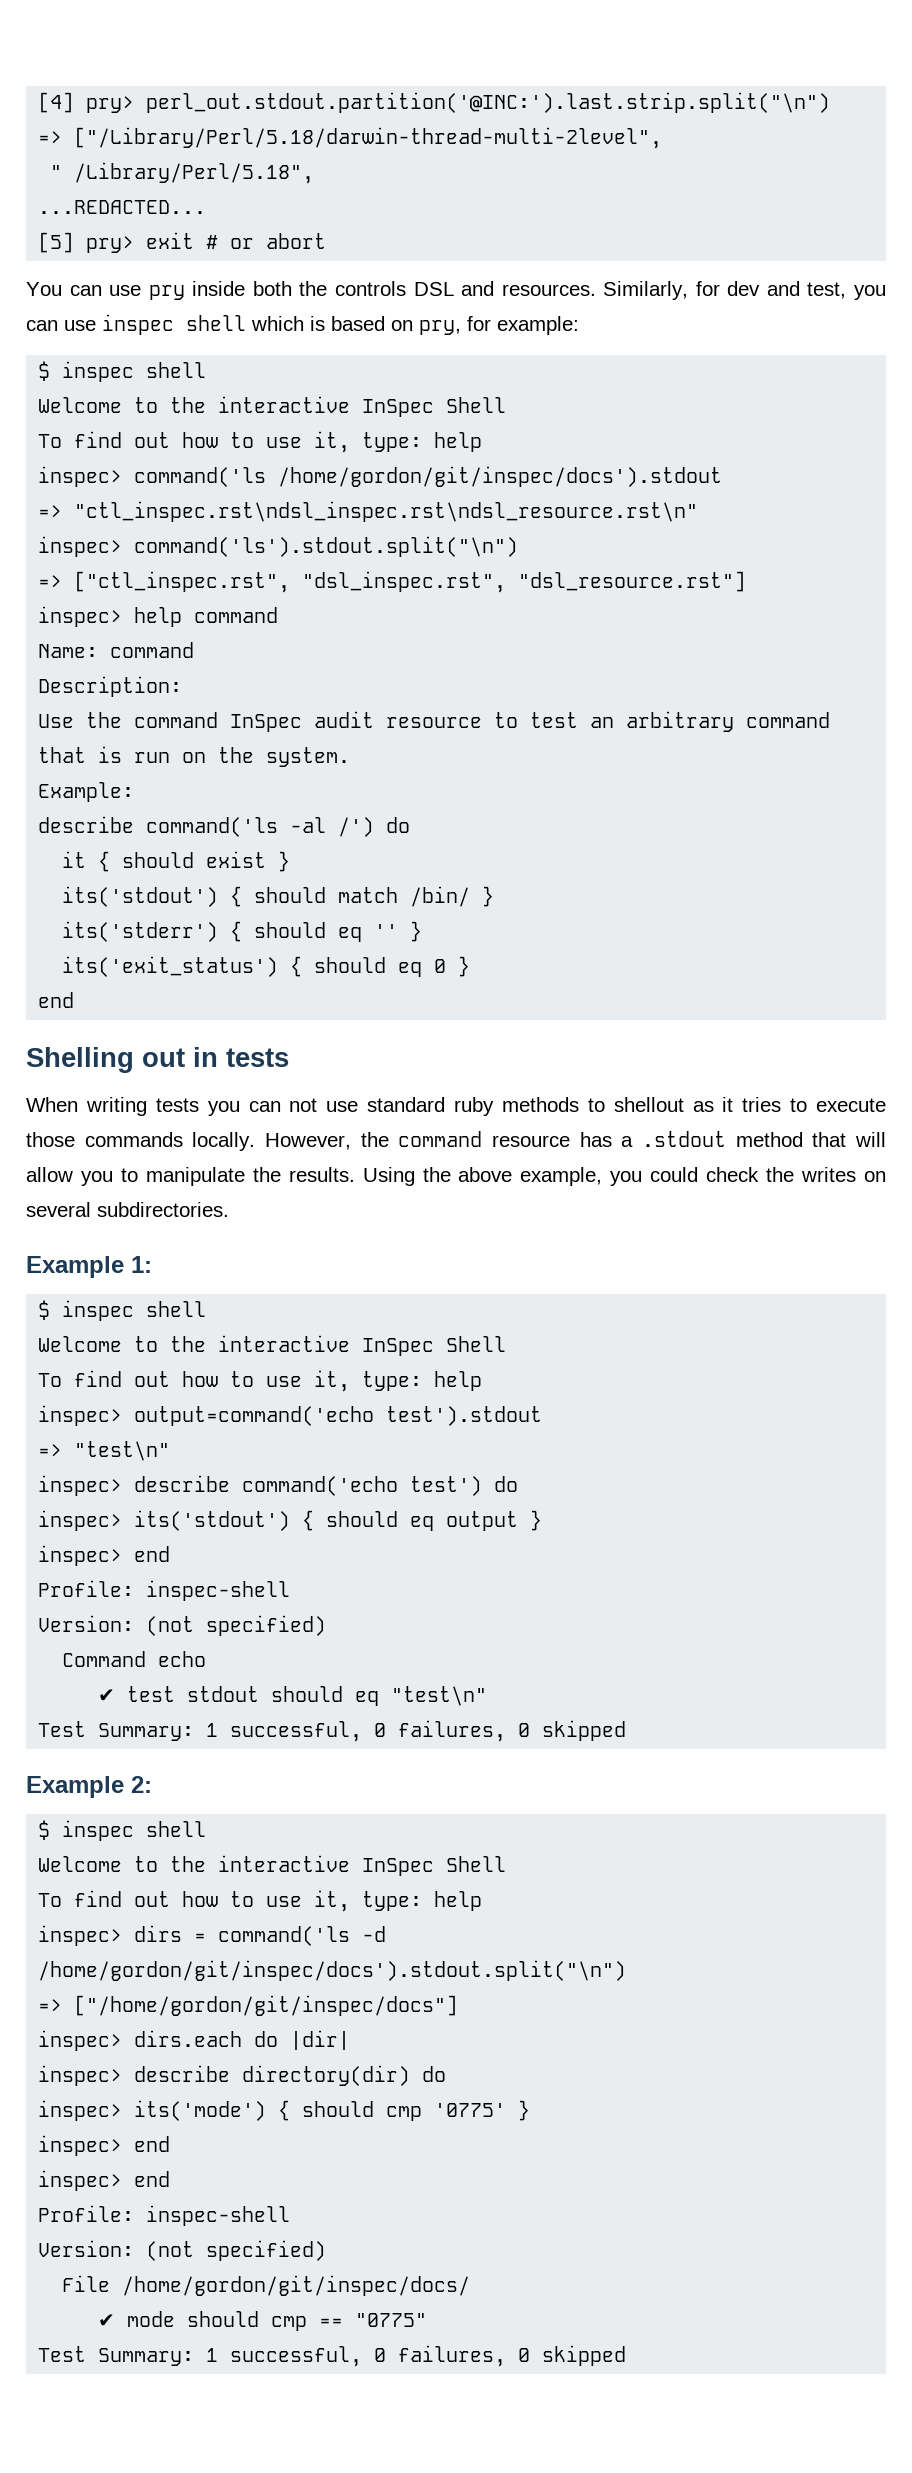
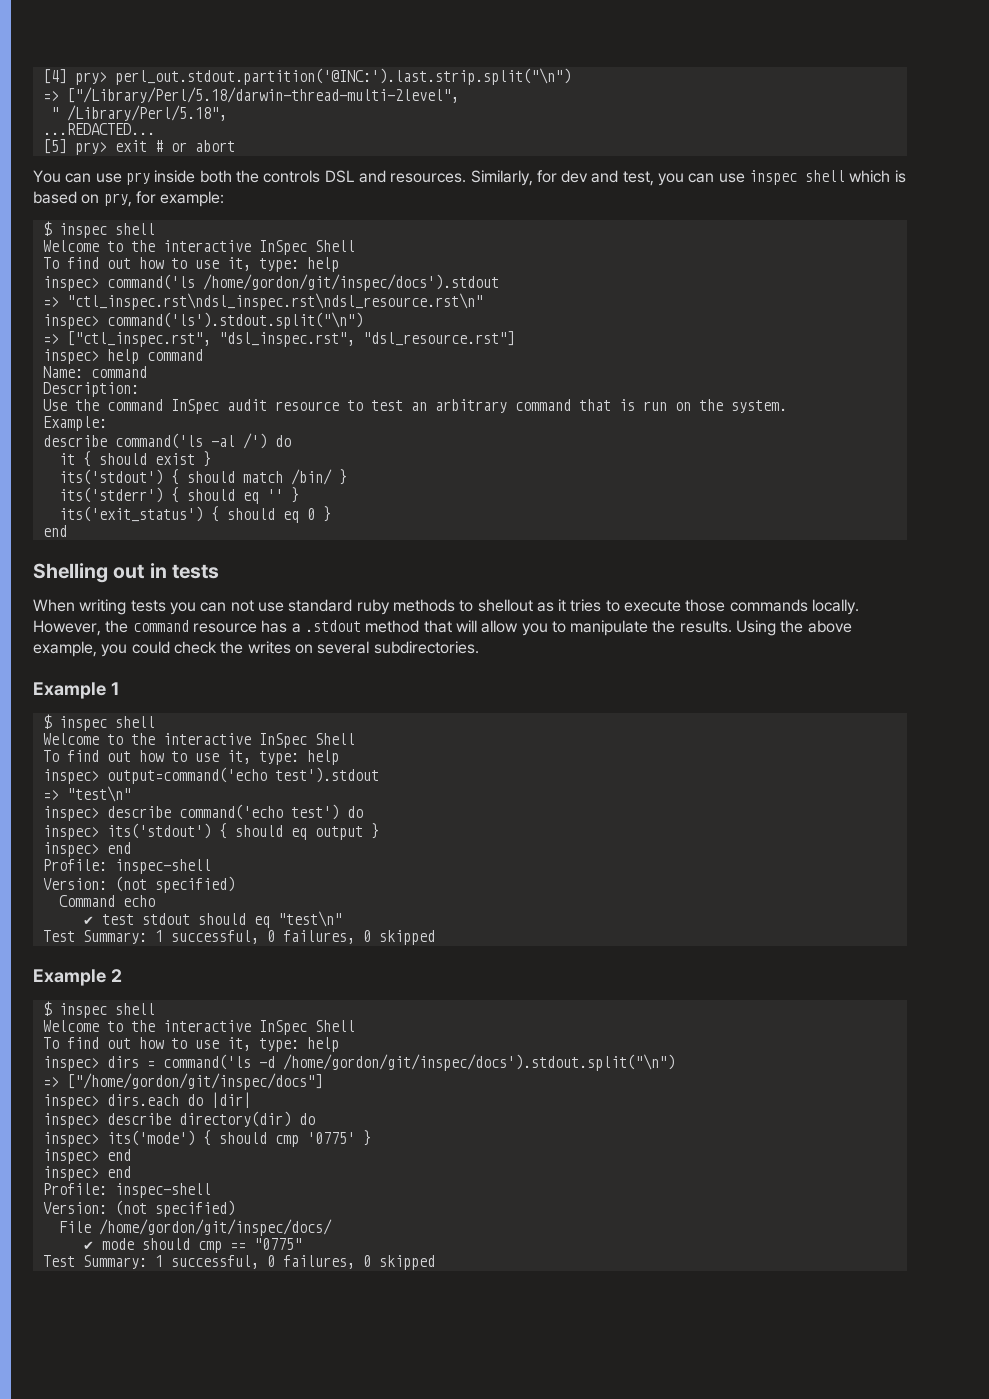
[131,1256,152,1273] 1: -> [110,682,119,695] 1
[131,1776,152,1793] 2: -> [110,969,122,982] 2

